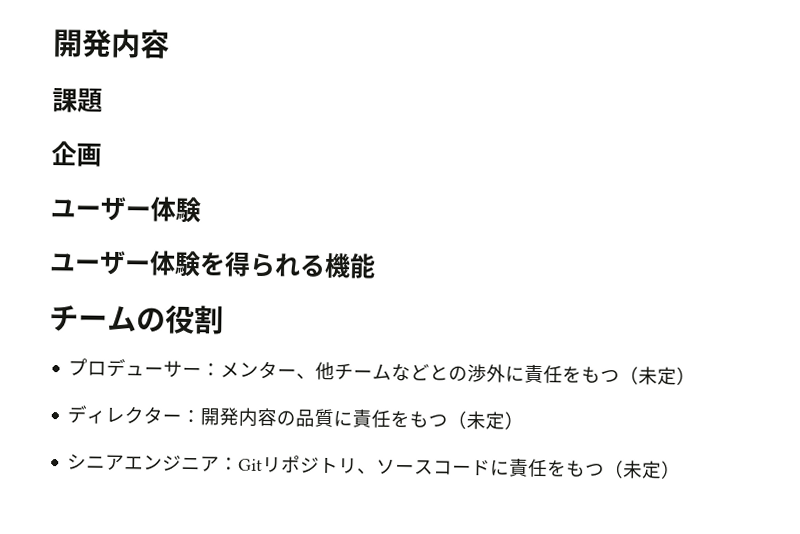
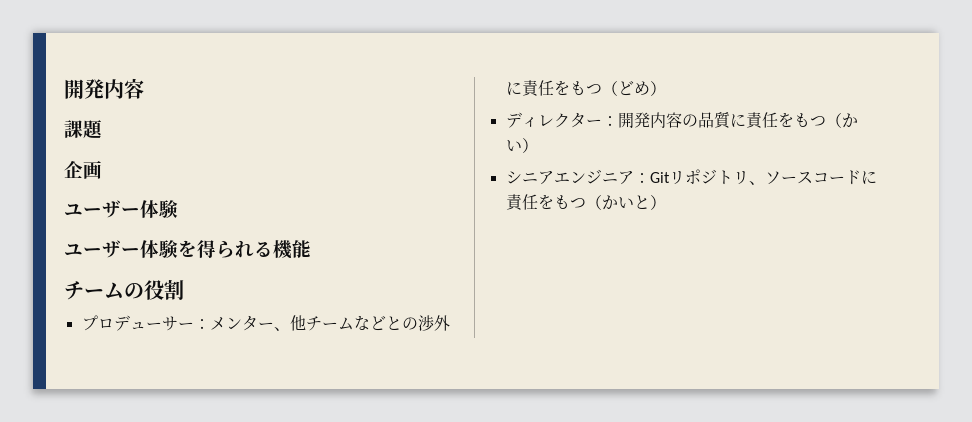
[638,366,678,385] 未定 -> [617,81,650,96] どめ
[466,410,506,430] 未定 -> [841,113,858,128] [505,139,522,152] かい
[623,460,663,479] 未定 -> [601,195,650,210] かいと

